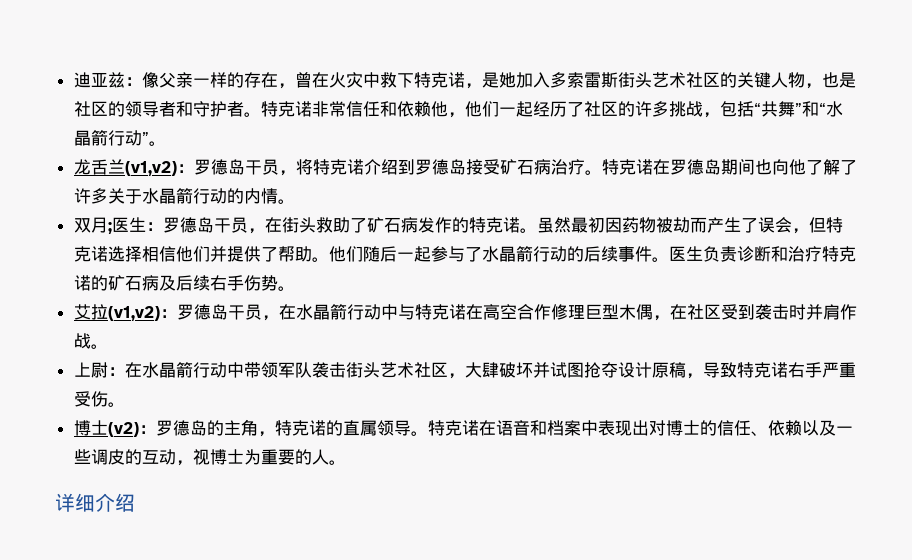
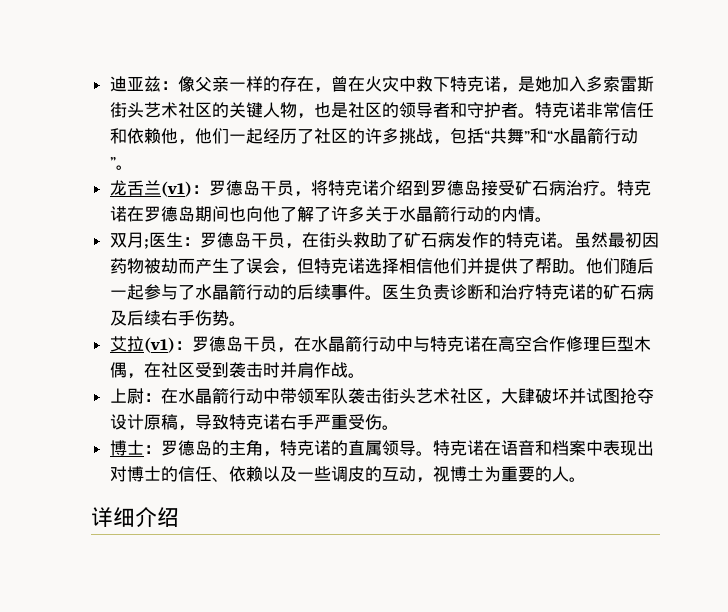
[124,161,177,176] (v1,v2) -> [160,181,192,197] (v1)
[107,306,160,321] (v1,v2) -> [143,337,175,353] (v1)
[107,422,139,437] (v2) -> (144, 447) none

